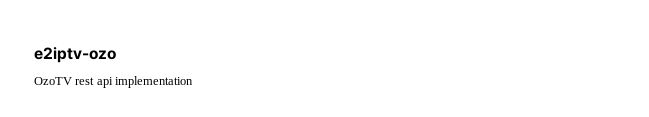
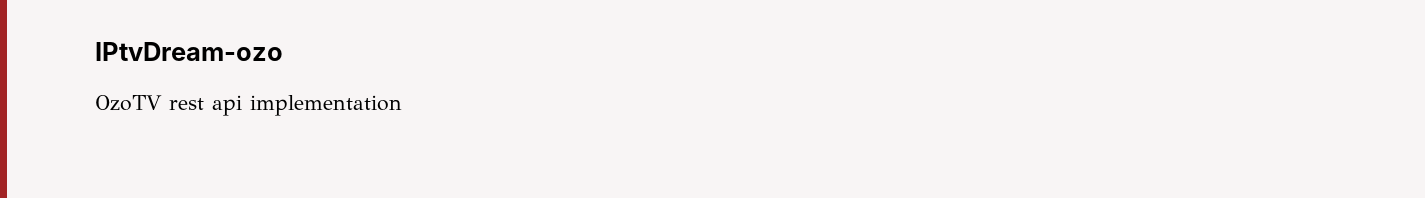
[34,47,116,63] e2iptv-ozo -> [95,42,283,61] IPtvDream-ozo

